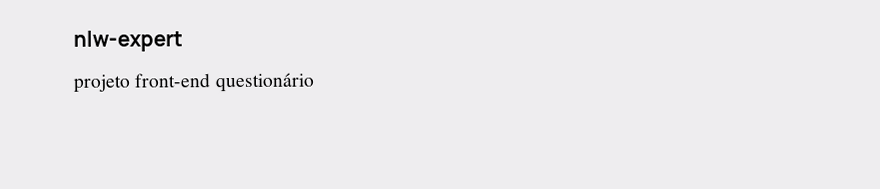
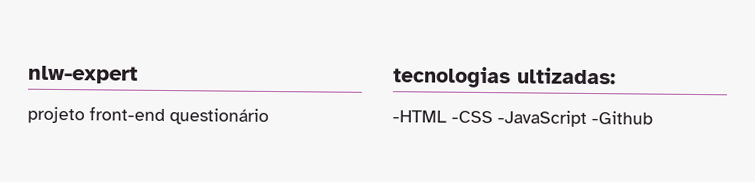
(314, 82) none -> [393,66,616,89] [392,110,653,127] // tecnologias ultizadas: // -HTML -CSS -JavaScript -Github

